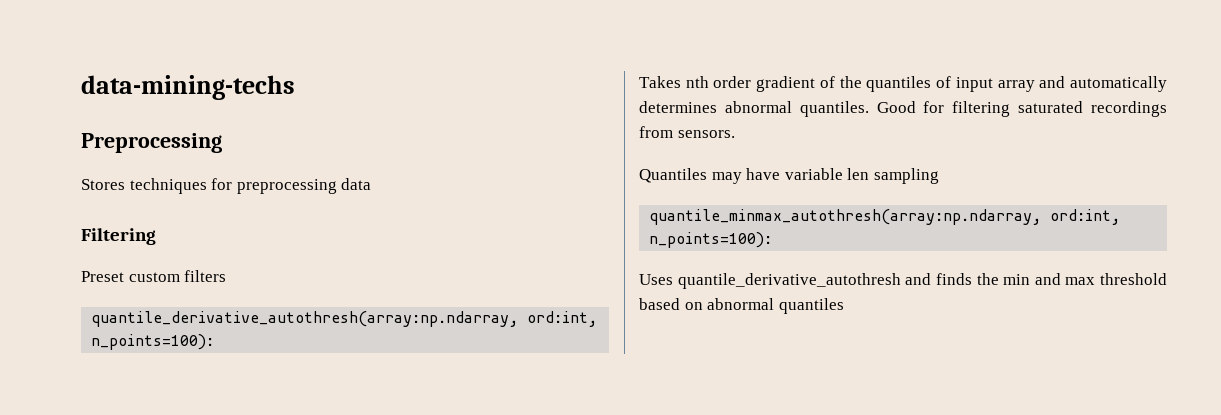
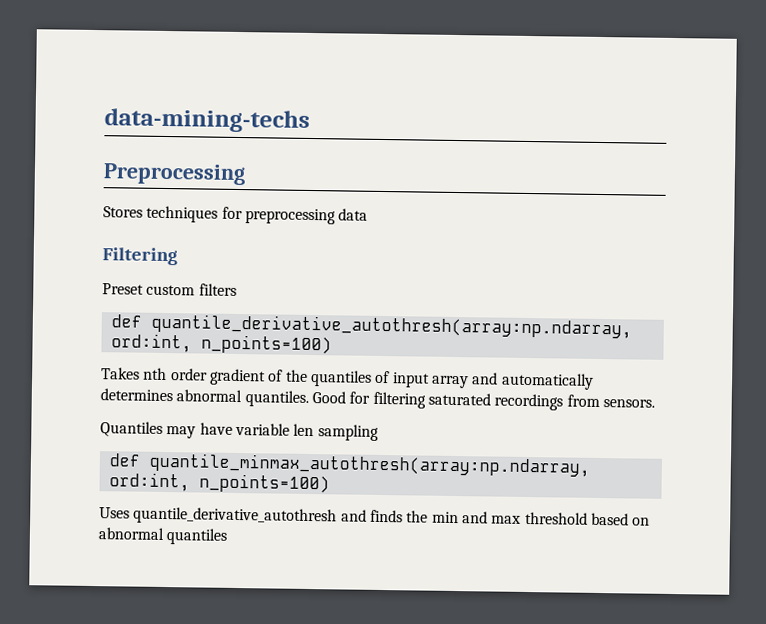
(227, 276) none -> [110,314,142,328] def
[91,334,215,350] n_points=100): -> [200,334,332,355] n_points=100)
(939, 176) none -> [108,453,141,467] def
[649,232,773,248] n_points=100): -> [198,473,330,494] n_points=100)

